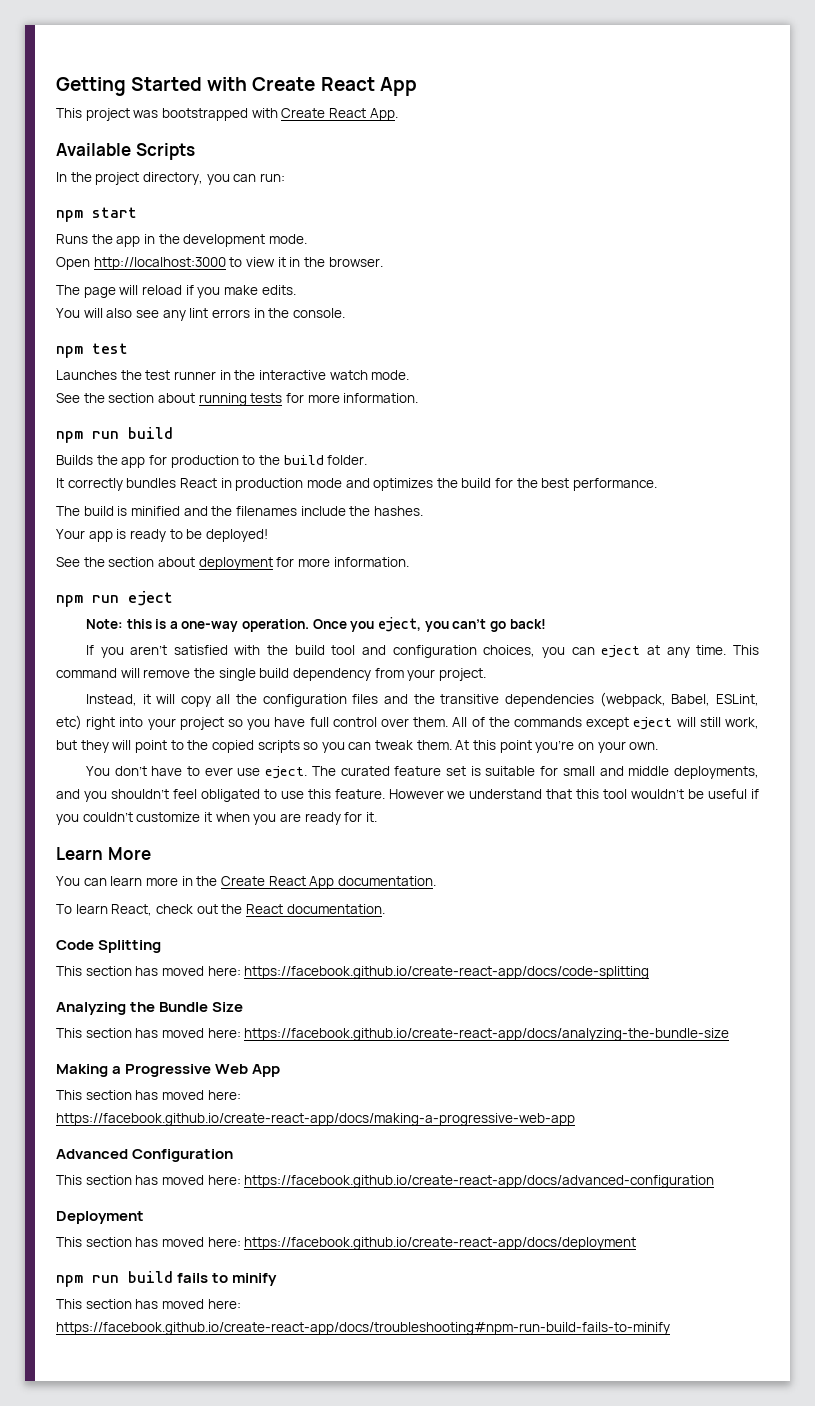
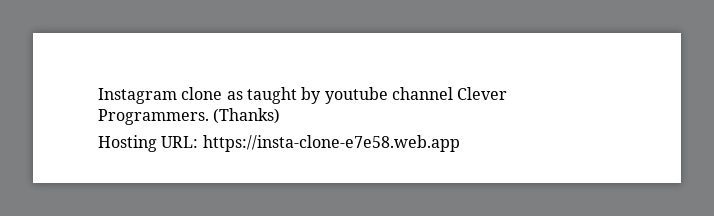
[56,77,417,96] [56,108,398,121] [56,143,195,160] [56,172,285,185] [56,207,137,222] [56,234,307,247] [56,257,383,270] [56,285,296,298] [56,308,345,321] [56,343,128,358] [56,370,410,380] [56,393,419,406] [56,427,173,443] [56,455,368,468] [56,478,658,491] [56,506,423,516] [56,529,268,542] [56,557,409,570] [56,591,173,607] [85,617,546,632] [85,645,759,658] [56,668,486,681] [85,692,760,707] [56,715,760,730] [56,740,659,753] [85,766,760,779] [56,789,760,802] [56,812,377,825] [56,847,151,860] [56,876,436,889] [56,904,385,916] [56,940,162,953] [56,966,650,979] [56,1002,244,1015] [56,1028,730,1041] [56,1064,281,1077] [56,1090,241,1100] [56,1113,575,1126] [56,1149,234,1162] [56,1175,715,1188] [56,1211,144,1224] [56,1237,637,1250] [56,1271,278,1287] [56,1299,241,1309] [56,1322,670,1335] Getting Started with Create React App // This project was bootstrapped with Create React App. // Available Scripts // In the project directory, you can run: // npm start // Runs the app in the development mode. // Open http://localhost:3000 to view it in the browser. // The page will reload if you make edits. // You will also see any lint errors in the console. // npm test // Launches the test runner in the interactive watch mode. // See the section about running tests for more information. // npm run build // Builds the app for production to the build folder. // It correctly bundles React in production mode and optimizes the build for the best performance. // The build is minified and the filenames include the hashes. // Your app is ready to be deployed! // See the section about deployment for more information. // npm run eject // Note: this is a one-way operation. Once you eject, you can’t go back! // If you aren’t satisfied with the build tool and configuration choices, you can eject at any time. This command will remove the single build dependency from your project. // Instead, it will copy all the configuration files and the transitive dependencies (webpack, Babel, ESLint, etc) right into your project so you have full control over them. All of the commands except eject will still work, but they will point to the copied scripts so you can tweak them. At this point you’re on your own. // You don’t have to ever use eject. The curated feature set is suitable for small and middle deployments, and you shouldn’t feel obligated to use this feature. However we understand that this tool wouldn’t be useful if you couldn’t customize it when you are ready for it. // Learn More // You can learn more in the Create React App documentation. // To learn React, check out the React documentation. // Code Splitting // This section has moved here: https://facebook.github.io/create-react-app/docs/code-splitting // Analyzing the Bundle Size // This section has moved here: https://facebook.github.io/create-react-app/docs/analyzing-the-bundle-size // Making a Progressive Web App // This section has moved here: https://facebook.github.io/create-react-app/docs/making-a-progressive-web-app // Advanced Configuration // This section has moved here: https://facebook.github.io/create-react-app/docs/advanced-configuration // Deployment // This section has moved here: https://facebook.github.io/create-react-app/docs/deployment // npm run build fails to minify // This section has moved here: https://facebook.github.io/create-react-app/docs/troubleshooting#npm-run-build-fails-to-minify -> [98,87,508,104] [98,108,281,125] [98,135,460,152] Instagram clone as taught by youtube channel Clever Programmers. (Thanks) // Hosting URL: https://insta-clone-e7e58.web.app

